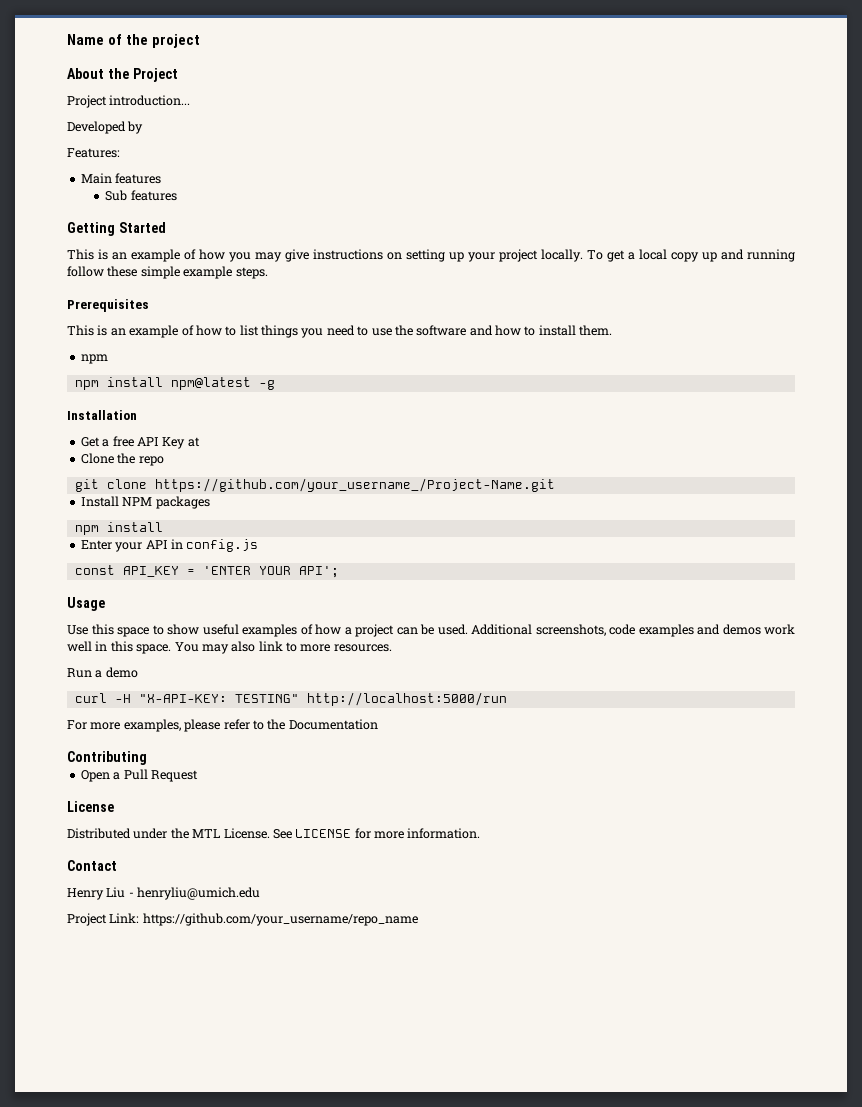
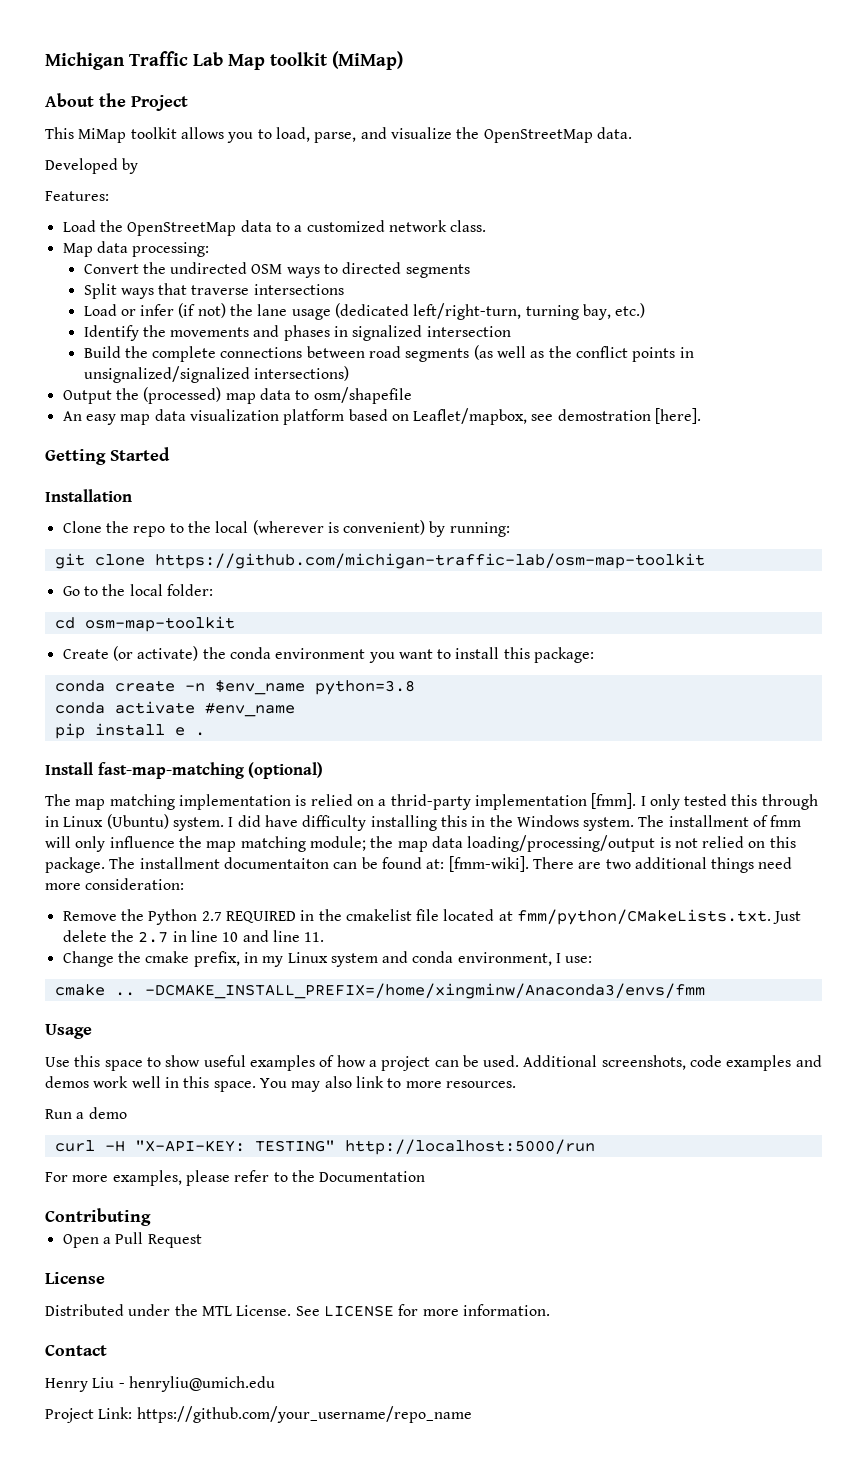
[67,34,200,48] [67,68,178,82] [67,95,191,108] [67,121,144,134] [67,148,120,158] [80,173,162,184] [105,190,177,201] [67,222,166,236] [67,249,795,262] [67,266,268,279] [67,299,149,312] [67,325,613,338] [80,354,108,364] [74,377,275,390] [67,410,137,420] [80,436,200,449] [80,453,164,466] [74,478,555,492] [80,496,210,509] [74,522,163,535] [80,539,259,552] [74,565,339,578] Name of the project // About the Project // Project introduction... // Developed by // Features: // Main features // Sub features // Getting Started // This is an example of how you may give instructions on setting up your project locally. To get a local copy up and running follow these simple example steps. // Prerequisites // This is an example of how to list things you need to use the software and how to install them. // npm // npm install npm@latest -g // Installation // Get a free API Key at // Clone the repo // git clone https://github.com/your_username_/Project-Name.git // Install NPM packages // npm install // Enter your API in config.js // const API_KEY = 'ENTER YOUR API'; -> [45,51,403,70] [45,93,188,111] [45,127,632,143] [45,158,139,174] [45,191,109,201] [62,220,487,236] [62,241,210,257] [83,262,470,278] [83,283,344,299] [83,303,646,320] [83,325,511,341] [83,345,694,362] [83,366,349,383] [62,387,412,404] [62,408,702,425] [45,447,170,465] [45,489,132,502] [62,520,510,537] [54,553,705,569] [62,584,213,596] [54,616,235,632] [62,646,595,663] [54,680,415,695] [54,701,295,717] [54,723,205,739] [45,762,324,779] [45,793,818,810] [45,814,802,831] [45,835,796,852] [45,856,793,873] [45,878,185,890] [62,909,802,925] [62,930,325,943] [62,951,593,967] [54,983,705,999] Michigan Traffic Lab Map toolkit (MiMap) // About the Project // This MiMap toolkit allows you to load, parse, and visualize the OpenStreetMap data. // Developed by // Features: // Load the OpenStreetMap data to a customized network class. // Map data processing: // Convert the undirected OSM ways to directed segments // Split ways that traverse intersections // Load or infer (if not) the lane usage (dedicated left/right-turn, turning bay, etc.) // Identify the movements and phases in signalized intersection // Build the complete connections between road segments (as well as the conflict points in unsignalized/signalized intersections) // Output the (processed) map data to osm/shapefile // An easy map data visualization platform based on Leaflet/mapbox, see demostration [here]. // Getting Started // Installation // Clone the repo to the local (wherever is convenient) by running: // git clone https://github.com/michigan-traffic-lab/osm-map-toolkit // Go to the local folder: // cd osm-map-toolkit // Create (or activate) the conda environment you want to install this package: // conda create -n $env_name python=3.8 // conda activate #env_name // pip install e . // Install fast-map-matching (optional) // The map matching implementation is relied on a thrid-party implementation [fmm]. I only tested this through in Linux (Ubuntu) system. I did have difficulty installing this in the Windows system. The installment of fmm will only influence the map matching module; the map data loading/processing/output is not relied on this package. The installment documentaiton can be found at: [fmm-wiki]. There are two additional things need more consideration: // Remove the Python 2.7 REQUIRED in the cmakelist file located at fmm/python/CMakeLists.txt. Just delete the 2.7 in line 10 and line 11. // Change the cmake prefix, in my Linux system and conda environment, I use: // cmake .. -DCMAKE_INSTALL_PREFIX=/home/xingminw/Anaconda3/envs/fmm

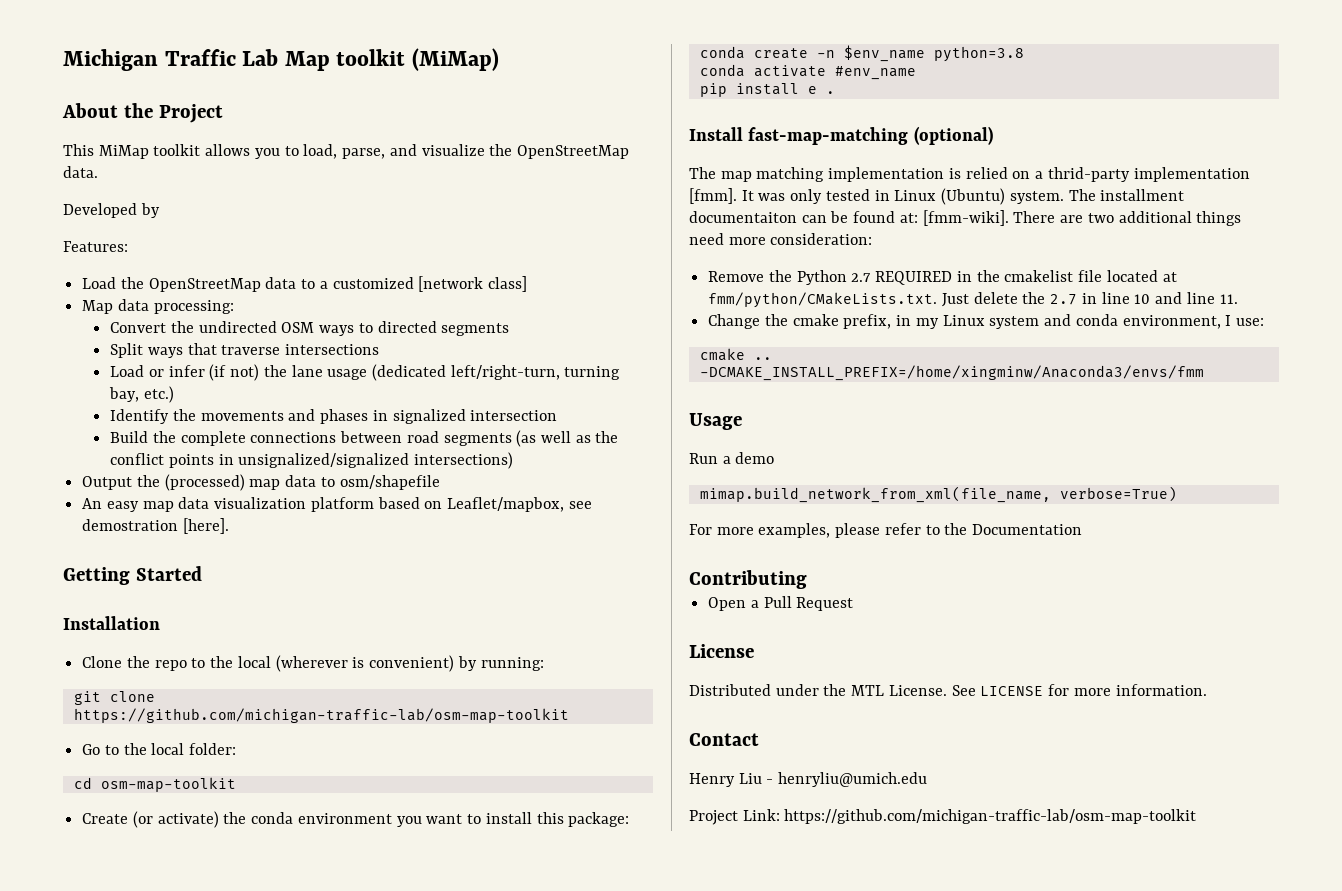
[388,220,487,232] network class. -> [418,276,528,292] [network class]
[640,794,818,810] [45,814,802,831] [45,835,796,852] [45,857,105,873] I only tested this through in Linux (Ubuntu) system. I did have difficulty installing this in the Windows system. The installment of fmm will only influence the map matching module; the map data loading/processing/output is not relied on this package. -> [741,188,1064,205] It was only tested in Linux (Ubuntu) system.
[45,1055,822,1071] [45,1076,516,1092] [45,1107,127,1119] [54,1139,595,1155] Use this space to show useful examples of how a project can be used. Additional screenshots, code examples and demos work well in this space. You may also link to more resources. // Run a demo // curl -H "X-API-KEY: TESTING" http://localhost:5000/run -> [689,452,775,464] [699,486,1177,503] Run a demo // mimap.build_network_from_xml(file_name, verbose=True)
[136,1406,472,1423] https://github.com/your_username/repo_name -> [784,809,1197,824] https://github.com/michigan-traffic-lab/osm-map-toolkit

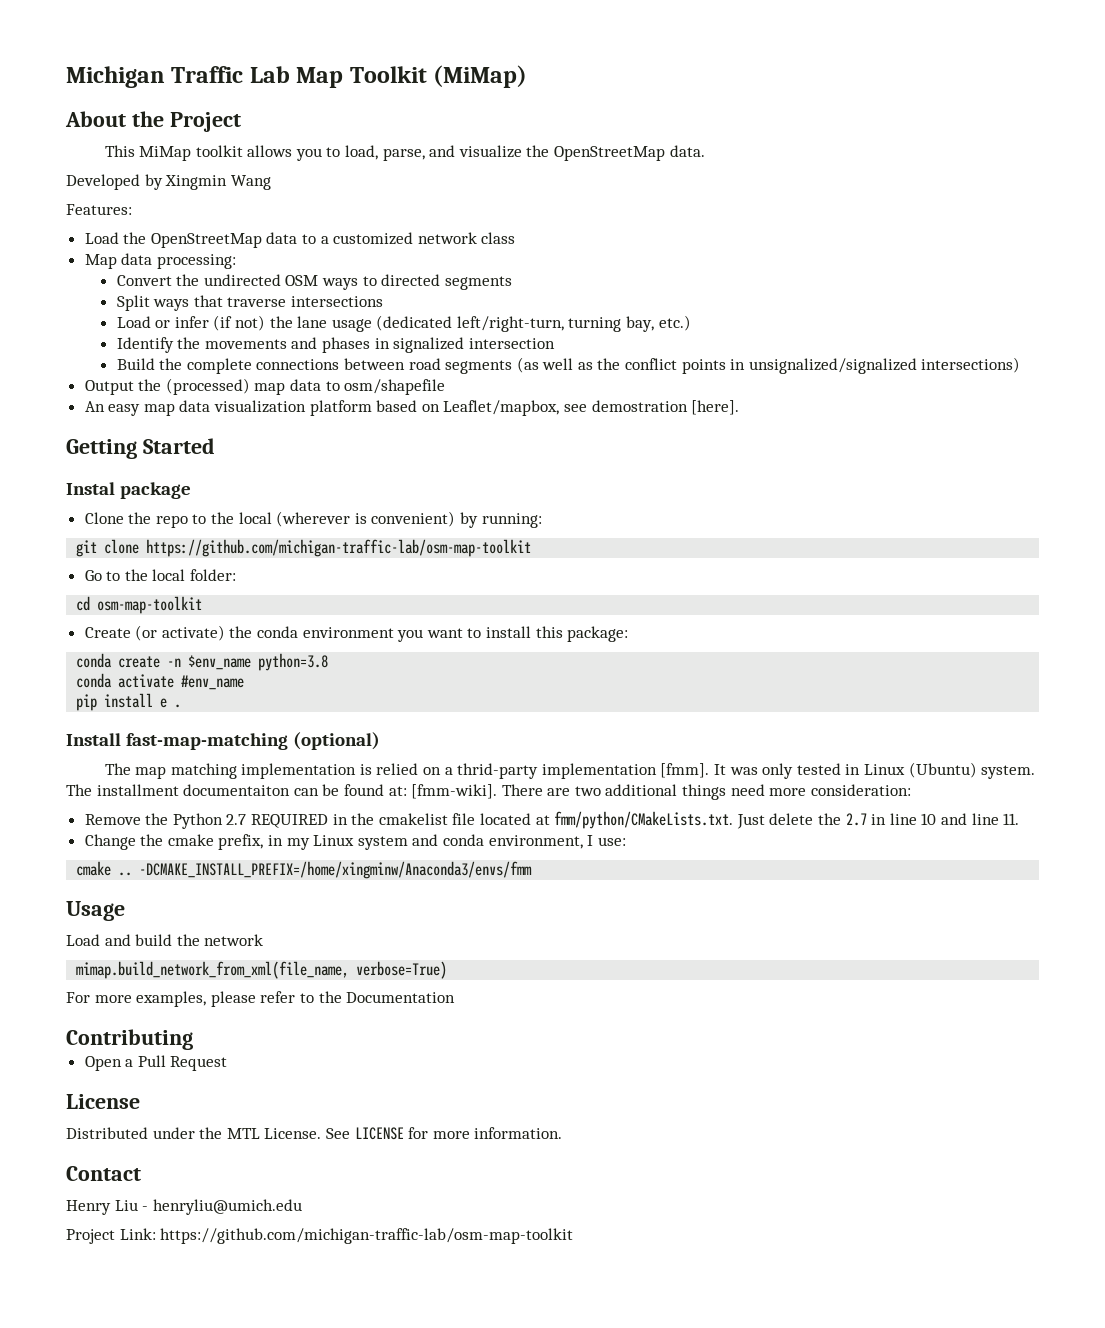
[336,49,406,66] toolkit -> [349,66,427,83] Toolkit
(160, 210) none -> [165,175,271,190] Xingmin Wang
[418,276,528,292] [network class] -> [417,232,516,244] network class
[63,616,160,630] Installation -> [66,482,192,499] Instal package
[689,452,775,464] Run a demo -> [66,934,264,946] Load and build the network

